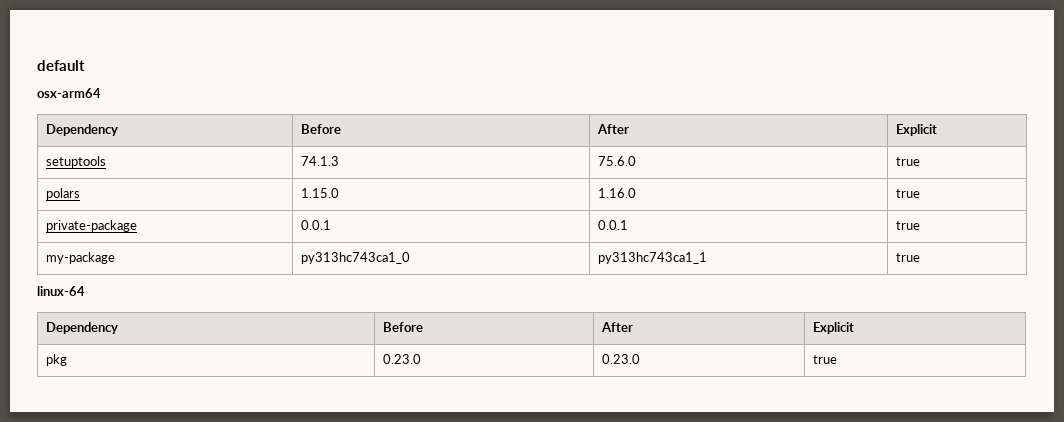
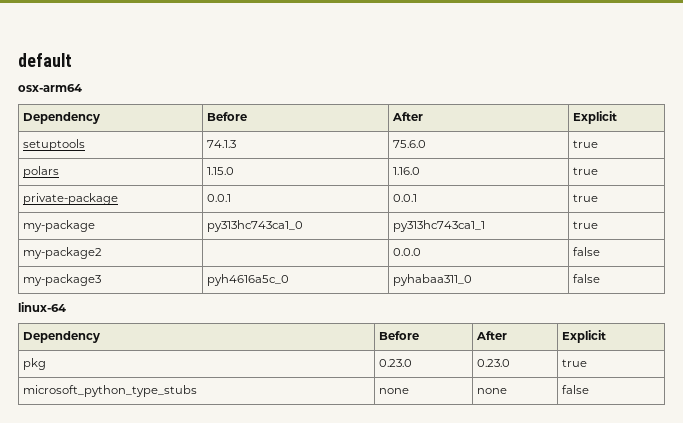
(920, 257) none -> [23,247,103,259] [393,248,422,256] [573,247,601,256] [23,274,102,286] [207,274,290,286] [393,274,473,286] [573,274,601,283] // my-package2 | | 0.0.0 | false // my-package3 | pyh4616a5c_0 | pyhabaa311_0 | false
(837, 359) none -> [23,385,198,397] [379,388,410,394] [477,388,508,394] [562,385,590,394] // microsoft_python_type_stubs | none | none | false

